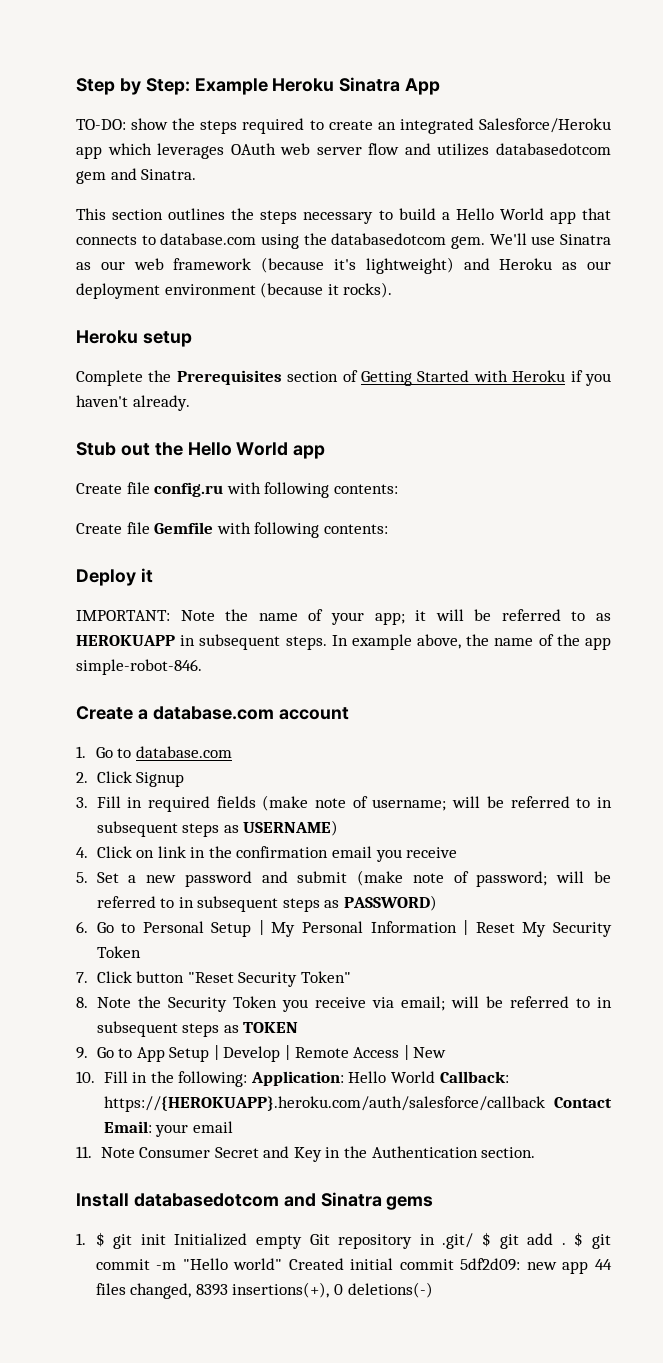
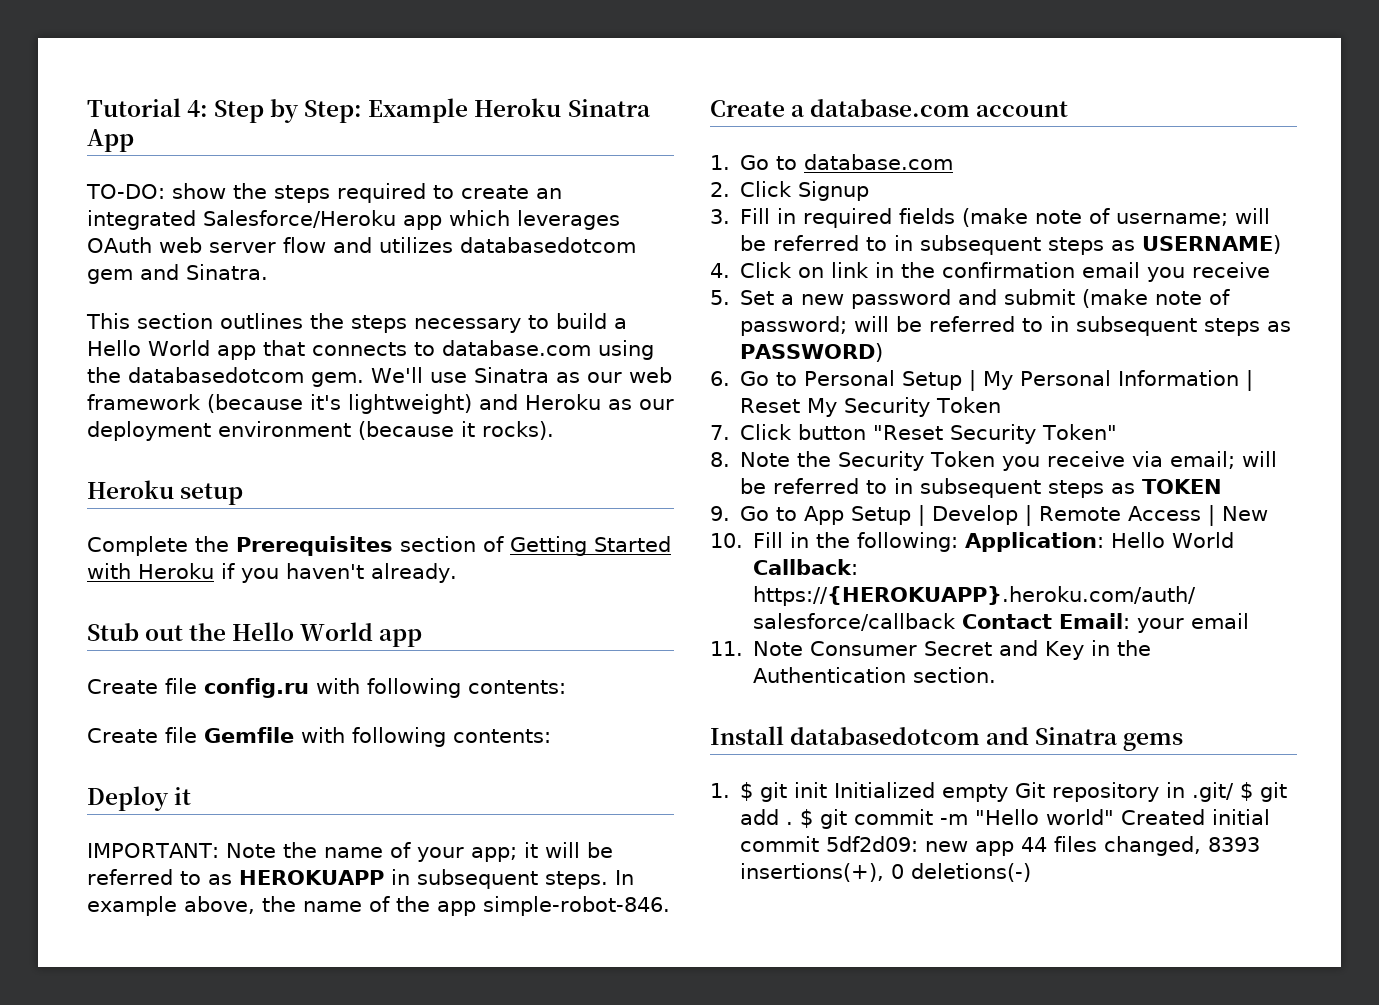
(76, 86) none -> [87,98,209,117] Tutorial 4:

